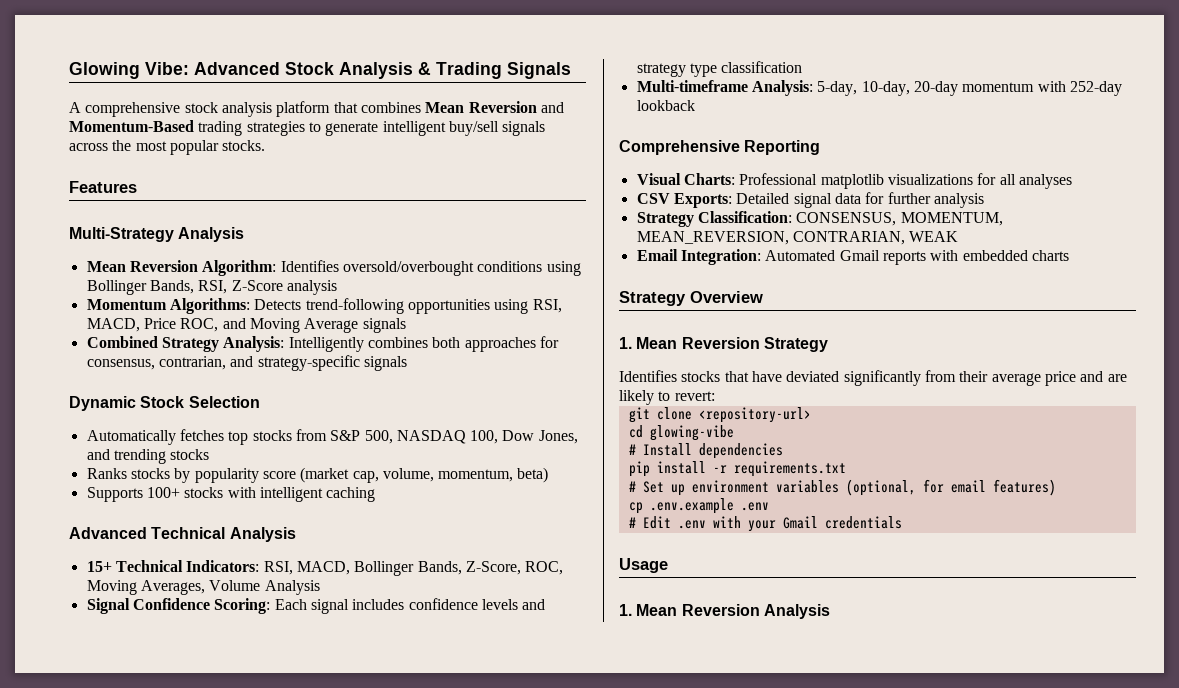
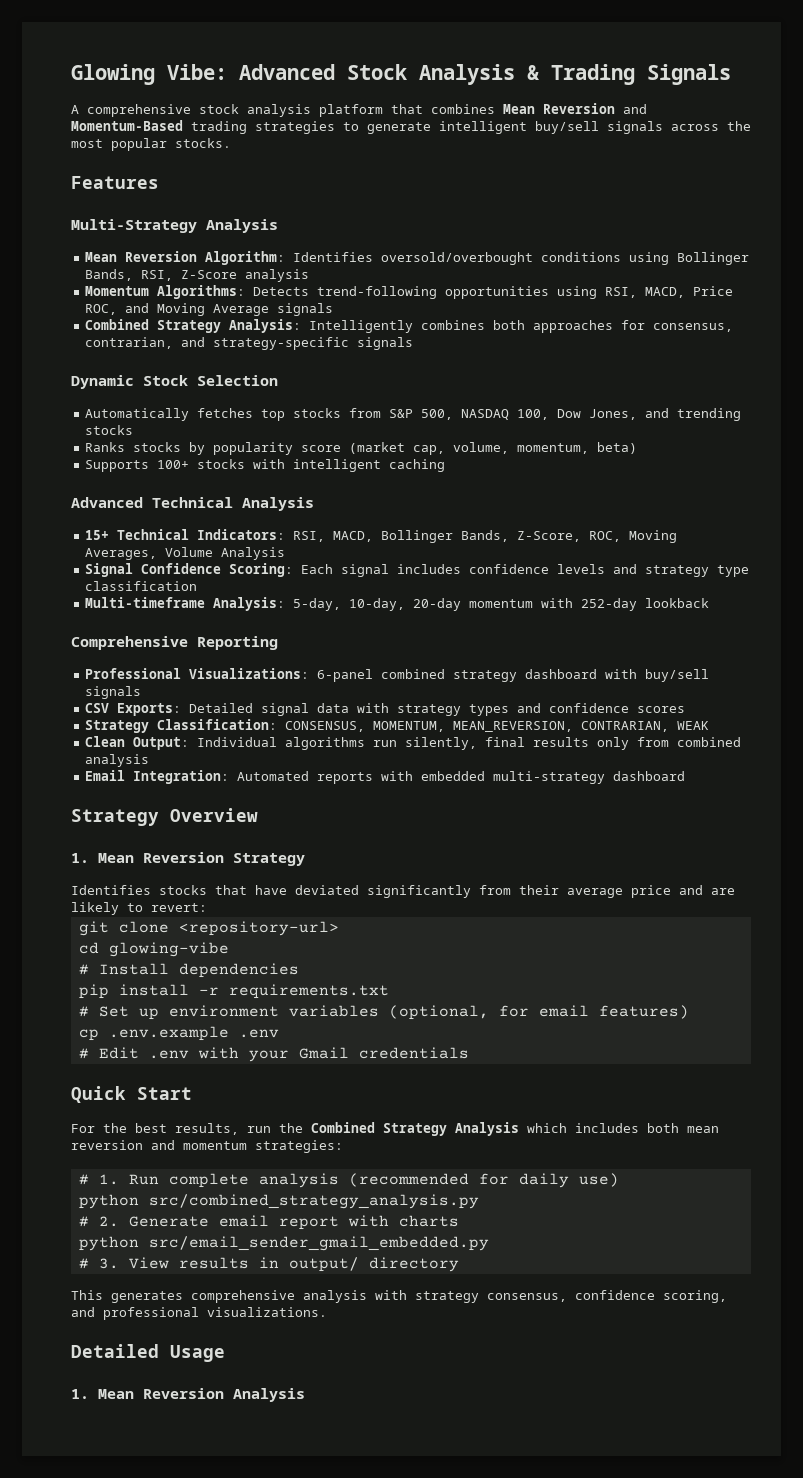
[636,173,1072,189] Visual Charts: Professional matplotlib visualizations for all analyses -> [85,668,710,682] [85,686,142,699] Professional Visualizations: 6-panel combined strategy dashboard with buy/sell signals
[865,192,984,208] for further analysis -> [357,703,686,716] with strategy types and confidence scores
(959, 236) none -> [85,736,742,750] [85,754,150,767] // Clean Output: Individual algorithms run silently, final results only from combined analysis
[839,250,880,261] Gmail -> (310, 776) none
[1031,250,1069,261] charts -> [493,771,686,784] multi-strategy dashboard
(902, 522) none -> [71,1086,192,1103] [71,1122,719,1136] [71,1140,343,1153] [78,1173,619,1188] [78,1194,479,1209] [78,1215,459,1230] [78,1236,489,1251] [78,1257,459,1272] [71,1290,727,1303] [71,1307,327,1320] [71,1344,159,1358] Quick Start // For the best results, run the Combined Strategy Analysis which includes both mean reversion and momentum strategies: // # 1. Run complete analysis (recommended for daily use) // python src/combined_strategy_analysis.py // # 2. Generate email report with charts // python src/email_sender_gmail_embedded.py // # 3. View results in output/ directory // This generates comprehensive analysis with strategy consensus, confidence scoring, and professional visualizations. // Detailed

